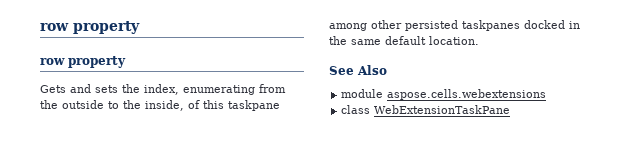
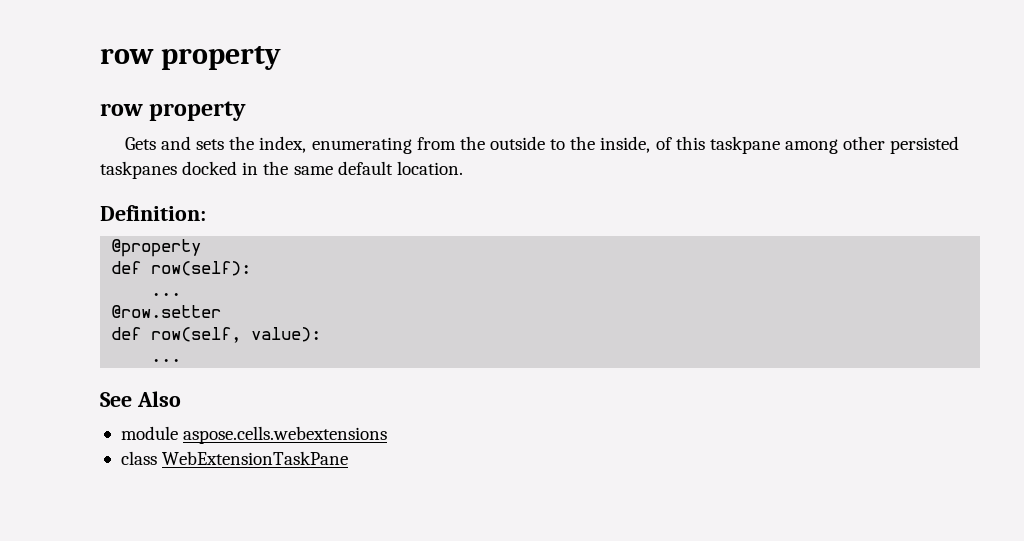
(479, 40) none -> [100,205,206,221] [111,239,202,257] [111,261,252,276] [151,292,182,296] [111,305,222,318] [111,327,322,343] [151,358,182,362] // Definition: // @property // def row(self): // ... // @row.setter // def row(self, value): // ...

